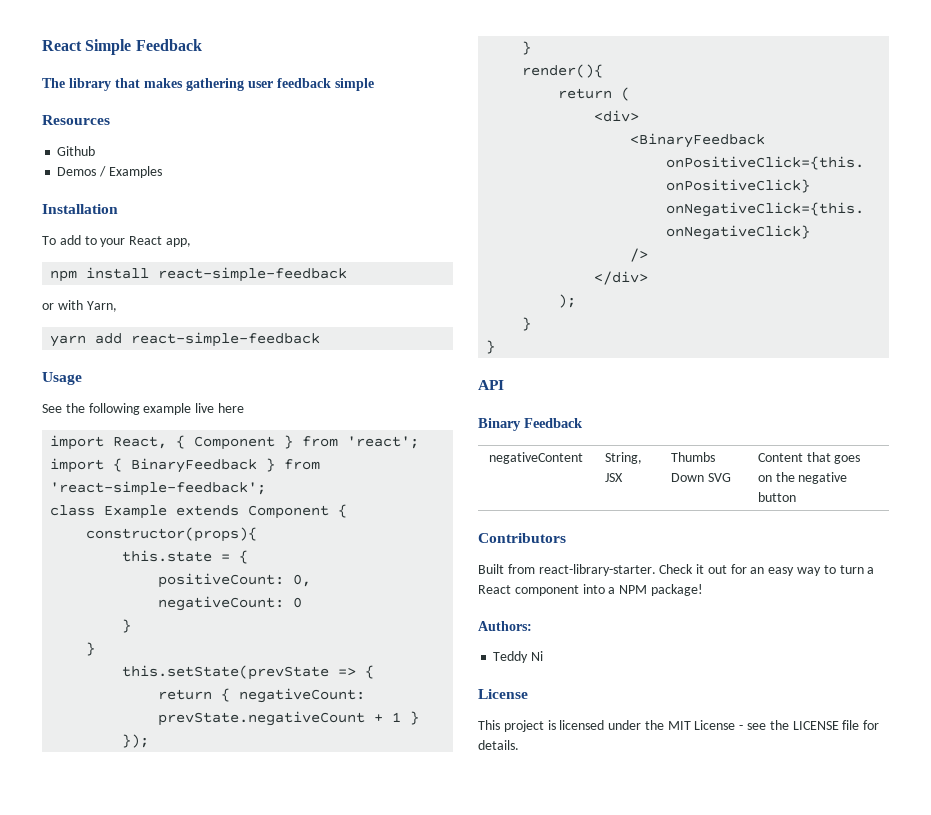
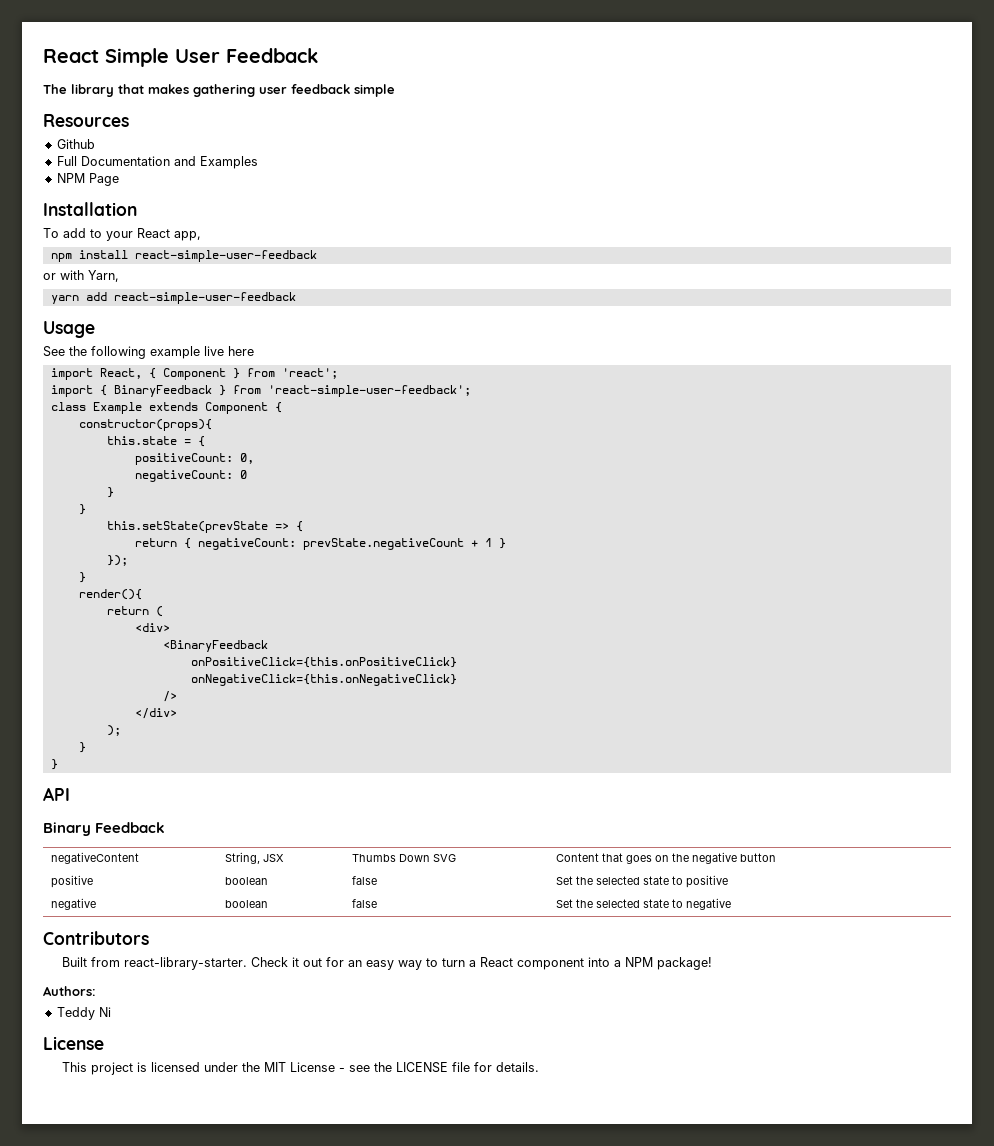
(132, 47) none -> [175,49,220,63] User
[57,166,107,177] Demos / -> [56,156,196,166] Full Documentation and
(162, 172) none -> [56,173,119,186] // NPM Page
[158,267,348,282] react-simple-feedback -> [134,250,317,262] react-simple-user-feedback
[131,332,321,347] react-simple-feedback -> [113,292,296,304] react-simple-user-feedback
[50,481,267,496] 'react-simple-feedback'; -> [267,385,471,397] 'react-simple-user-feedback';
(796, 497) none -> [50,875,93,888] [224,877,268,885] [351,876,377,885] [555,875,728,888] [50,898,96,910] [224,900,268,908] [351,899,377,908] [555,898,731,910] // positive | boolean | false | Set the selected state to positive // negative | boolean | false | Set the selected state to negative

